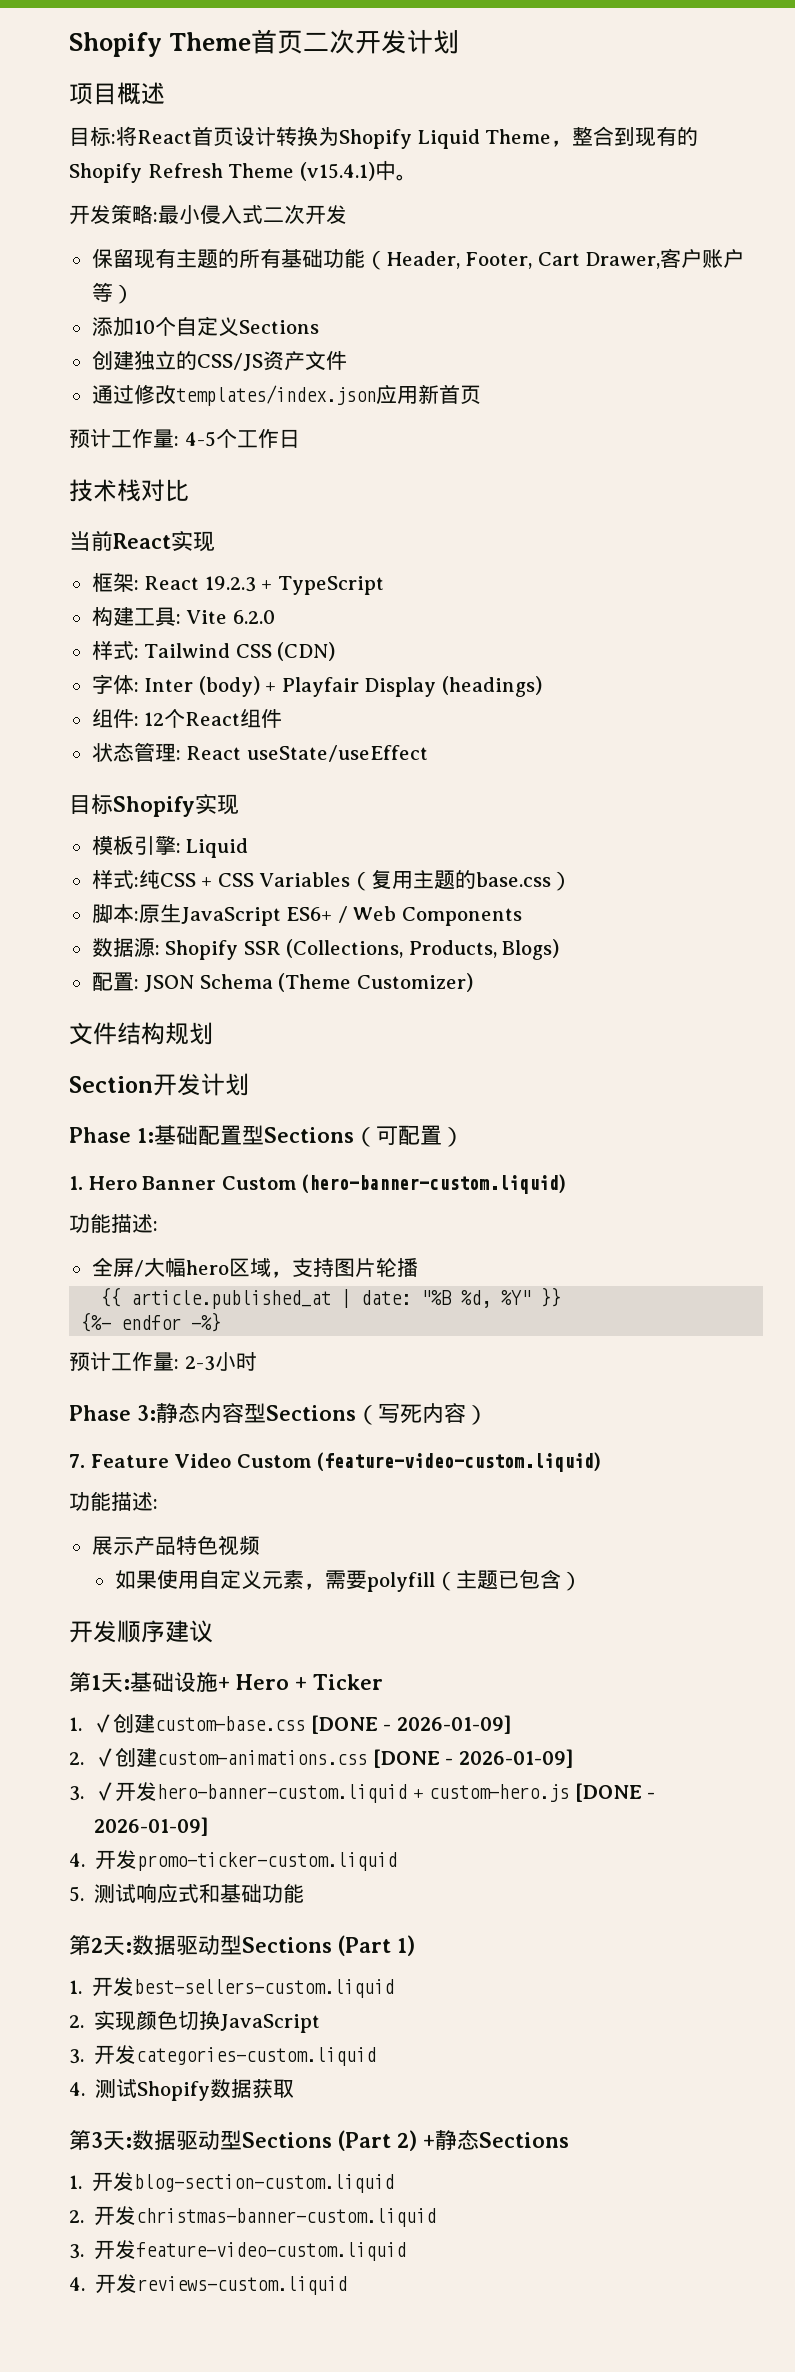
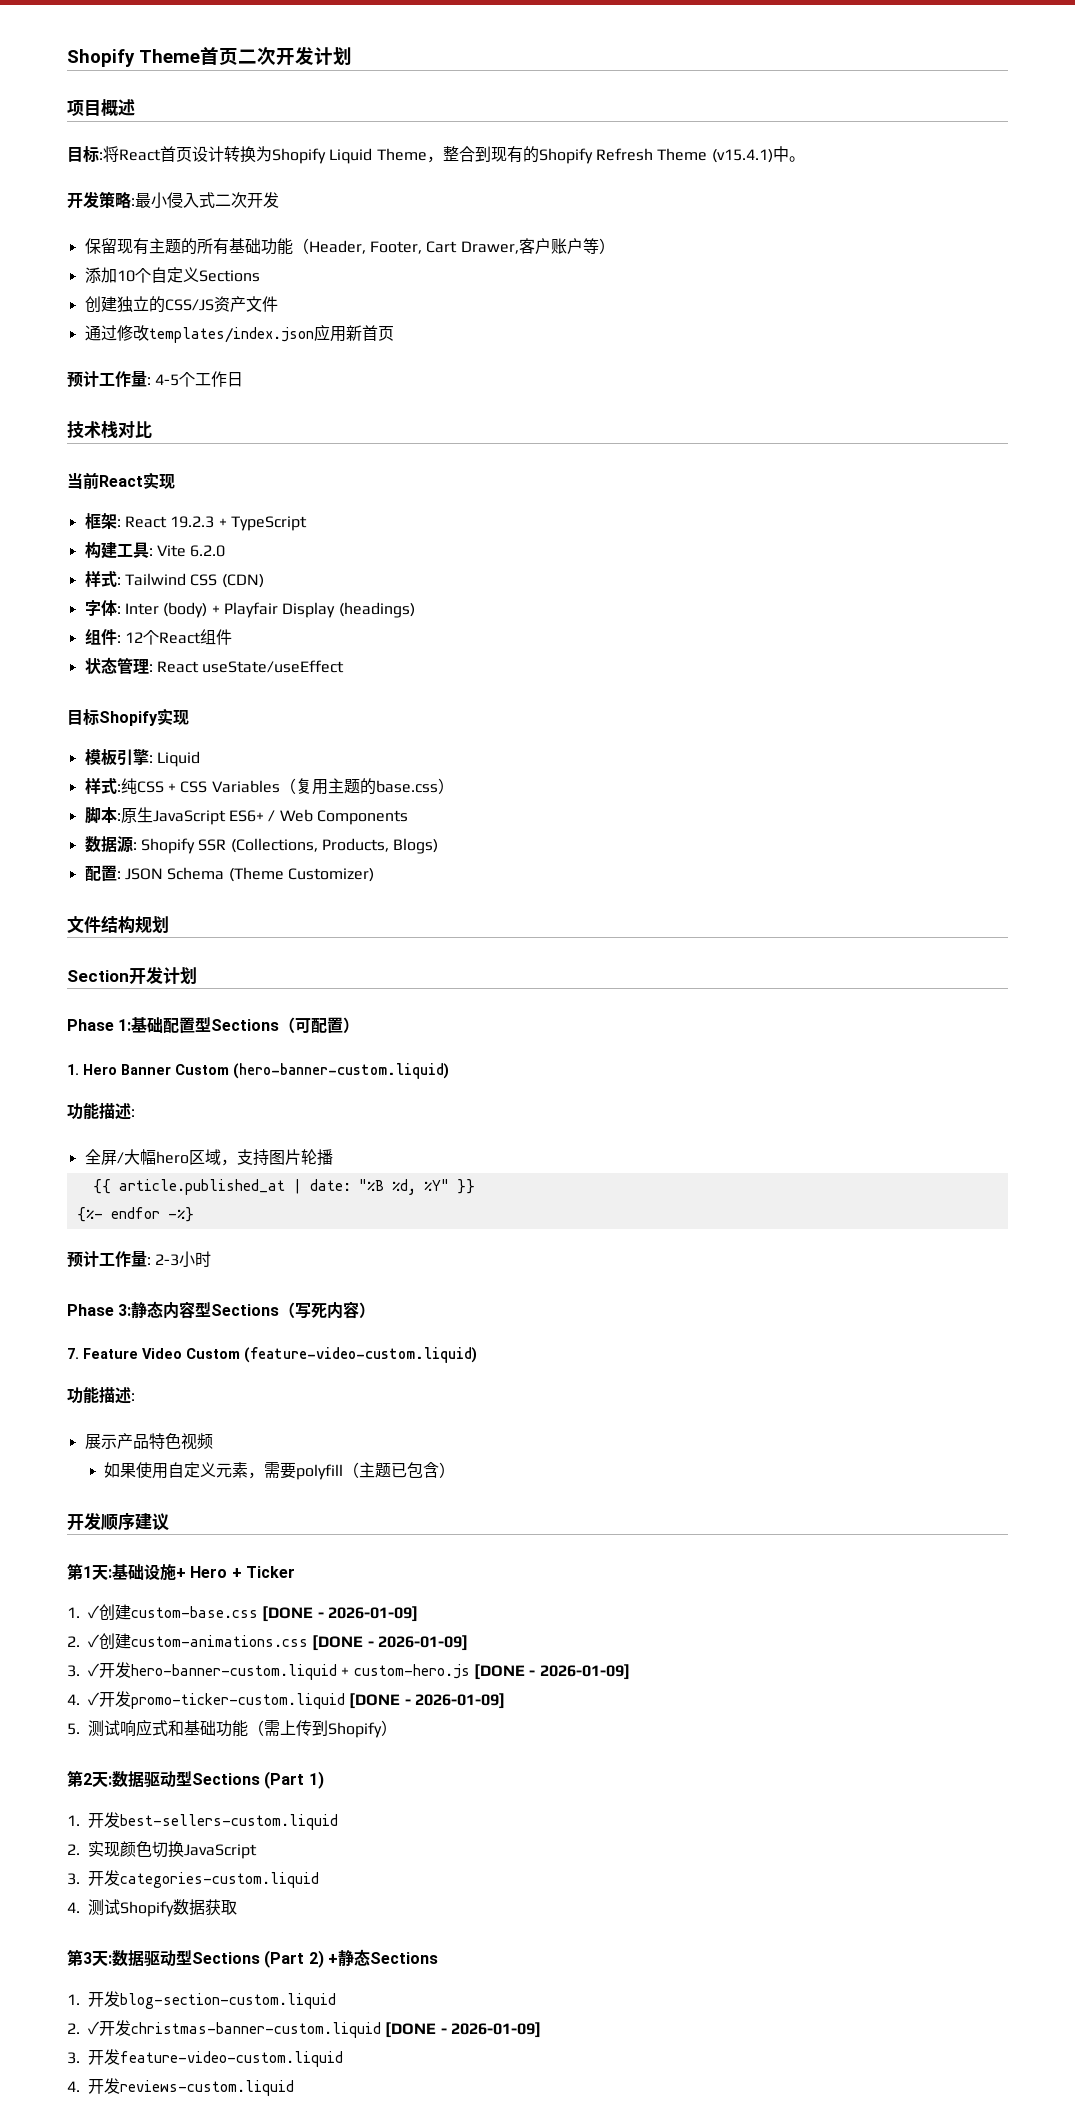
(85, 1860) none -> [88,1692,99,1706] ✓
(398, 1861) none -> [349,1693,505,1709] [DONE - 2026-01-09]
(305, 1893) none -> [248,1720,397,1738] （需上传到Shopify）
(84, 2216) none -> [88,2021,99,2035] ✓
(437, 2217) none -> [385,2022,541,2038] [DONE - 2026-01-09]

